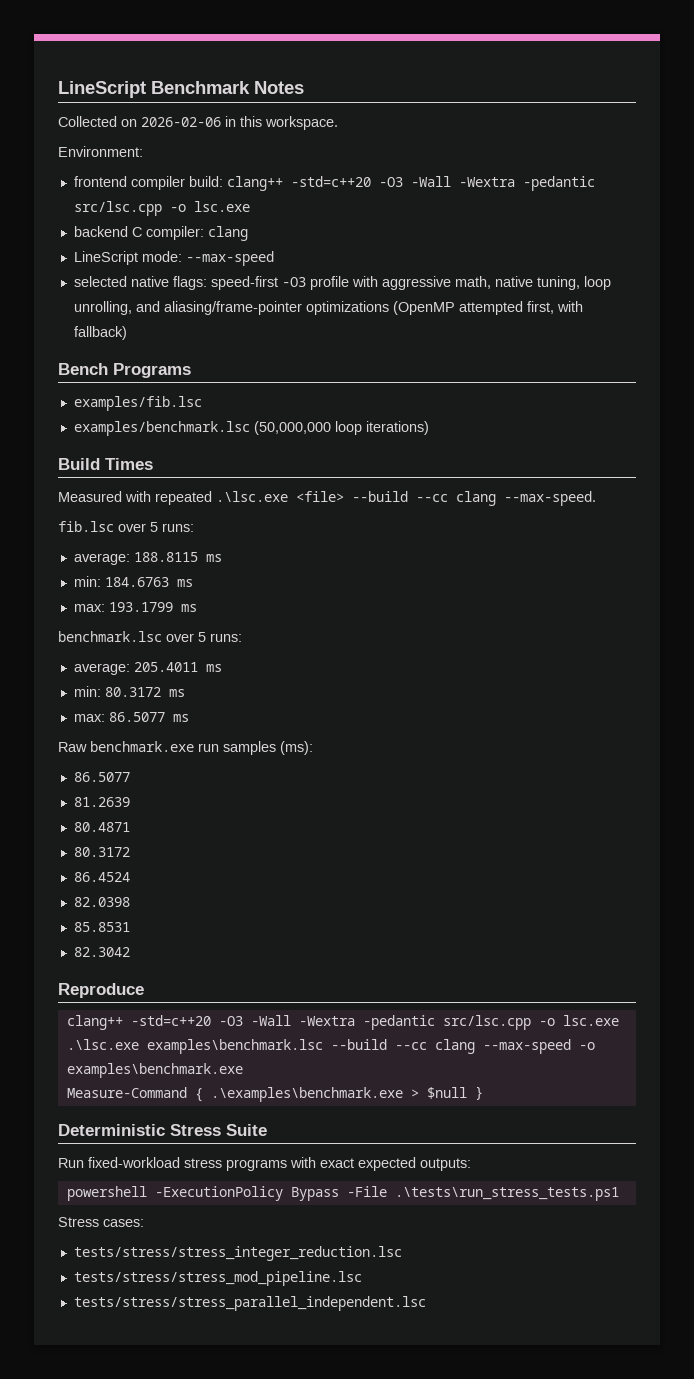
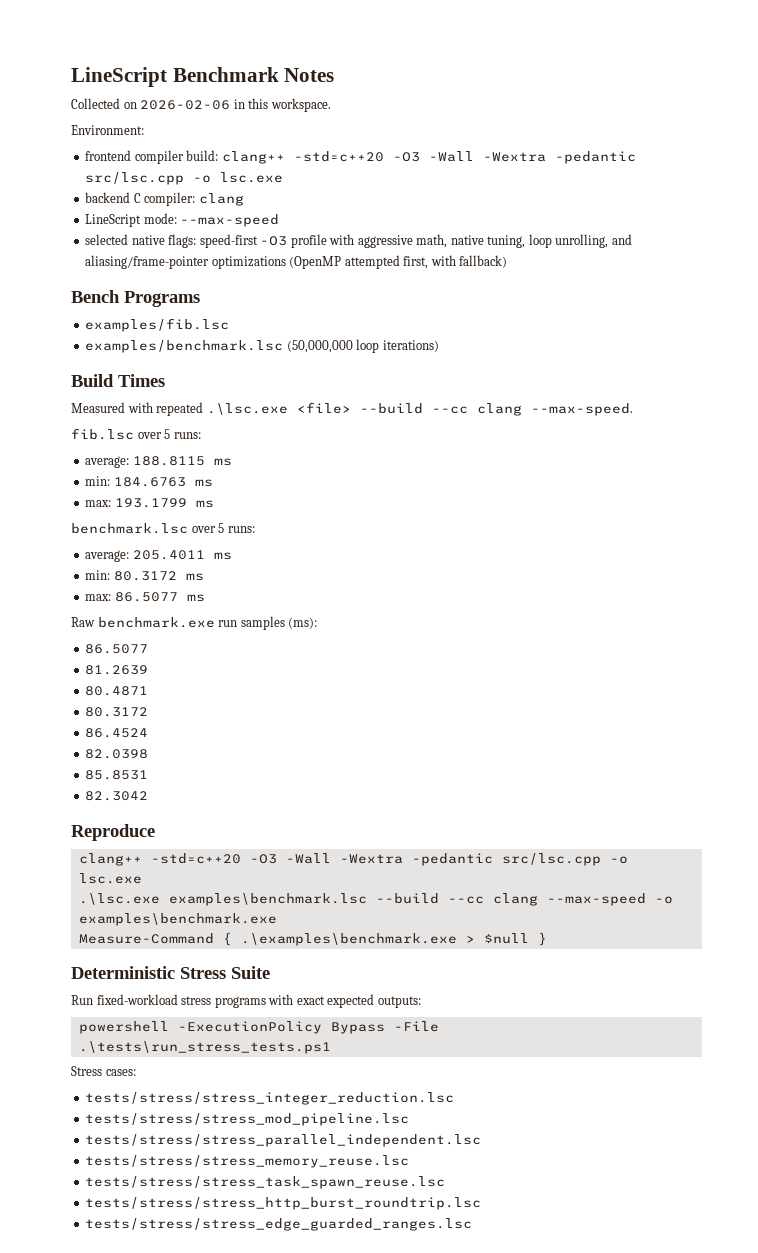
(426, 1303) none -> [85,1155,410,1168] [85,1176,446,1189] [85,1197,482,1210] [85,1218,473,1231] // tests/stress/stress_memory_reuse.lsc // tests/stress/stress_task_spawn_reuse.lsc // tests/stress/stress_http_burst_roundtrip.lsc // tests/stress/stress_edge_guarded_ranges.lsc

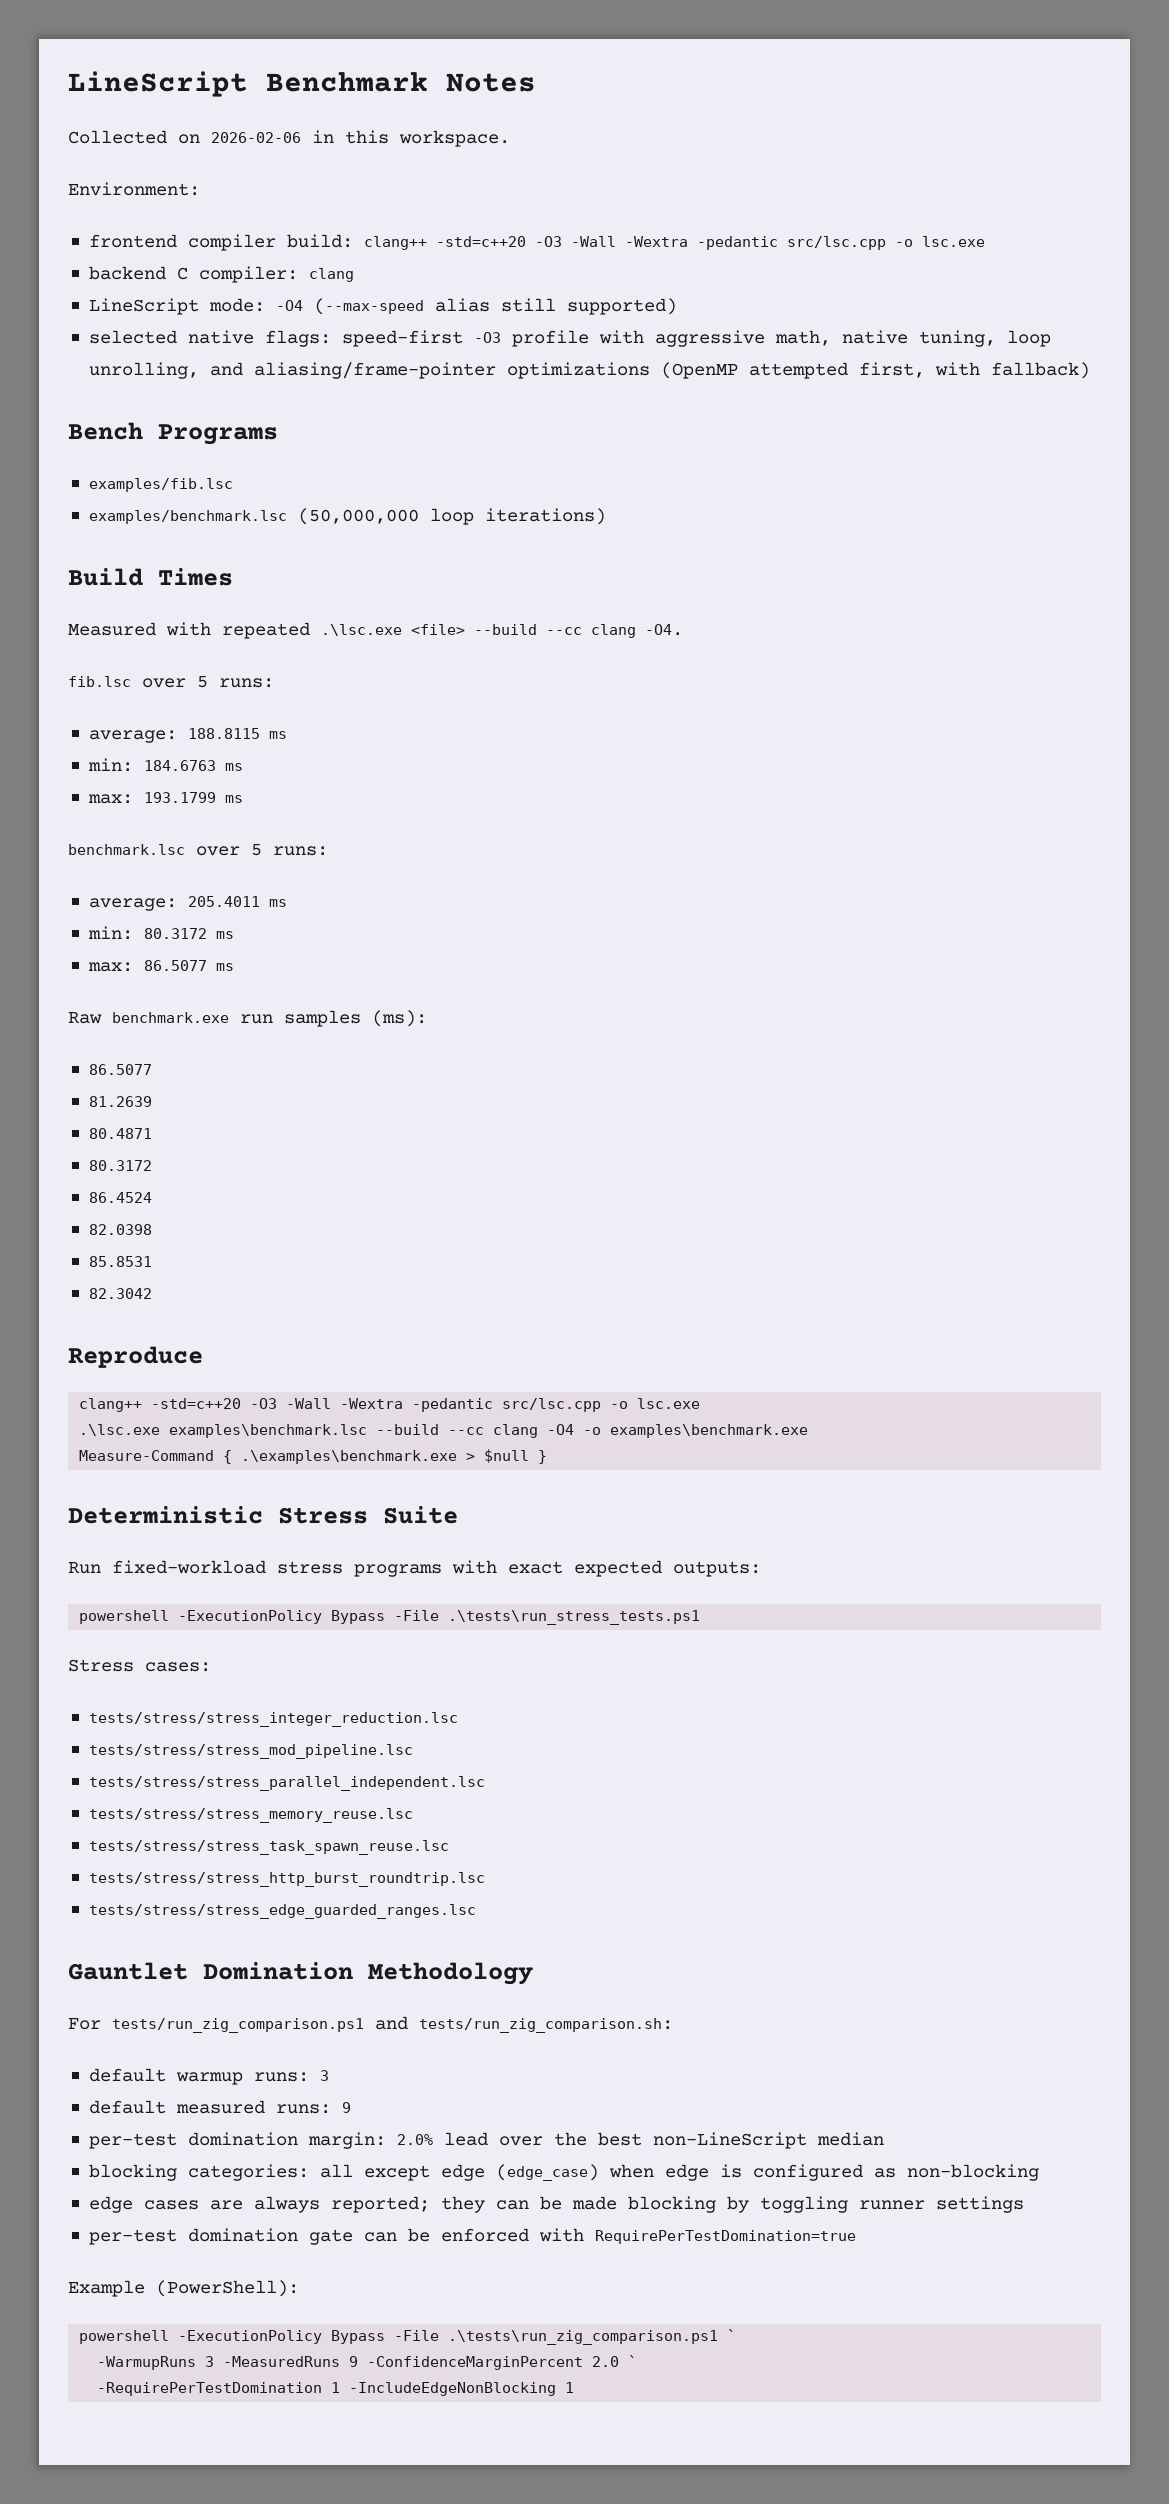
[180,214,280,227] --max-speed -> [275,298,677,315] -O4 (--max-speed alias still supported)
[530,403,633,416] --max-speed. -> [645,624,683,636] -O4.
[546,893,646,906] --max-speed -> [547,1424,575,1435] -O4
(473, 1224) none -> [68,1962,533,1985] [68,2016,673,2033] [88,2068,329,2085] [88,2100,351,2114] [88,2132,884,2149] [88,2164,1039,2181] [88,2196,1024,2213] [88,2228,856,2245] [68,2280,299,2297] [79,2329,737,2345] [97,2355,638,2370] [97,2382,575,2396] // Gauntlet Domination Methodology // For tests/run_zig_comparison.ps1 and tests/run_zig_comparison.sh: // default warmup runs: 3 // default measured runs: 9 // per-test domination margin: 2.0% lead over the best non-LineScript median // blocking categories: all except edge (edge_case) when edge is configured as non-blocking // edge cases are always reported; they can be made blocking by toggling runner settings // per-test domination gate can be enforced with RequirePerTestDomination=true // Example (PowerShell): // powershell -ExecutionPolicy Bypass -File .\tests\run_zig_comparison.ps1 ` // -WarmupRuns 3 -MeasuredRuns 9 -ConfidenceMarginPercent 2.0 ` // -RequirePerTestDomination 1 -IncludeEdgeNonBlocking 1

